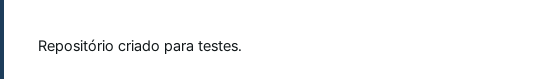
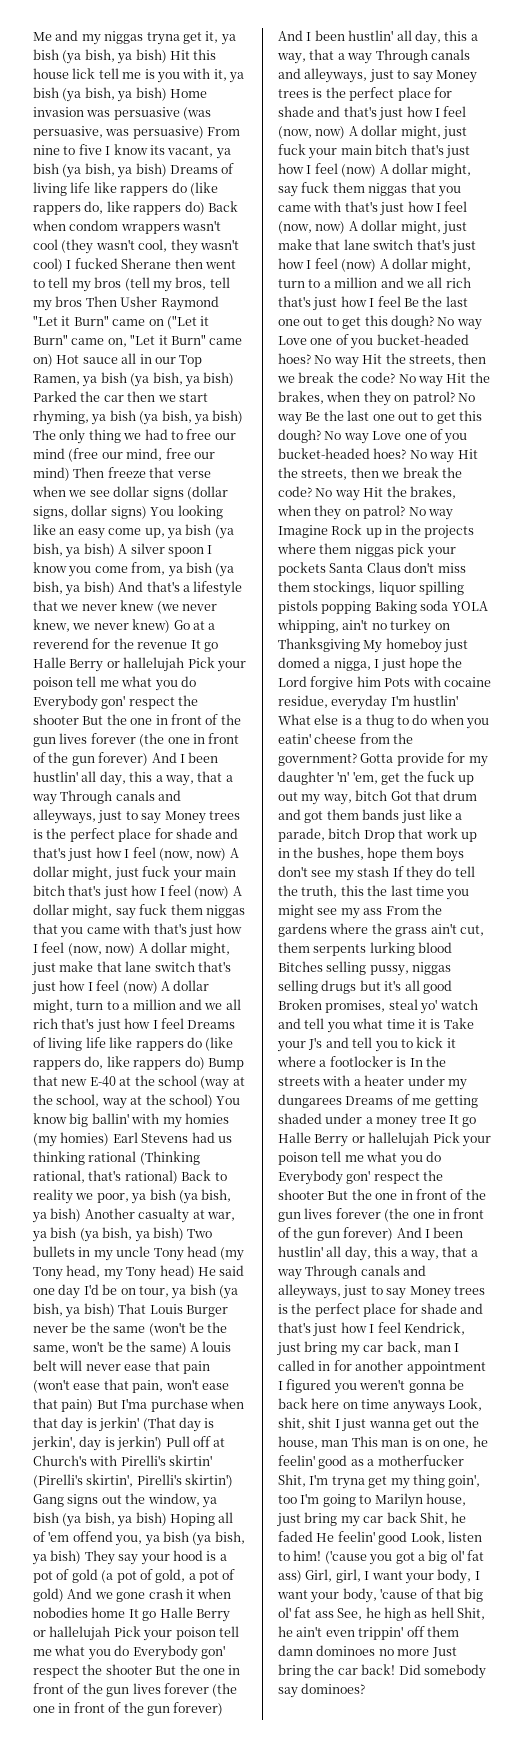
[38,39,243,54] Repositório criado para testes. -> [33,30,236,45] [33,49,217,64] [33,68,244,83] [33,87,207,102] [33,107,212,120] [33,126,241,139] [33,144,231,159] [33,163,235,178] [33,182,218,196] [33,201,238,215] [32,220,222,234] [33,239,239,254] [33,258,236,272] [33,277,230,292] [33,296,219,311] [33,315,210,329] [33,334,243,347] [33,353,203,367] [33,372,235,387] [33,391,208,402] [33,410,244,425] [33,429,236,444] [33,448,215,462] [33,467,211,481] [32,486,228,500] [33,505,223,519] [33,524,234,539] [33,543,213,558] [33,562,235,577] [33,581,243,596] [33,600,217,614] [33,619,216,633] [33,638,218,652] [33,657,246,672] [33,676,196,691] [33,695,199,710] [33,714,241,725] [33,733,240,747] [33,752,219,766] [33,771,233,786] [32,790,182,805] [33,809,240,824] [33,828,239,842] [33,847,239,862] [33,866,236,881] [33,885,242,900] [33,904,245,919] [33,923,243,938] [33,942,231,956] [32,961,231,976] [32,980,210,995] [33,999,241,1013] [33,1018,236,1033] [33,1037,234,1051] [33,1056,244,1070] [33,1075,245,1090] [33,1094,241,1109] [33,1113,229,1128] [33,1132,232,1147] [33,1151,200,1165] [33,1170,227,1184] [33,1189,232,1204] [32,1208,235,1223] [32,1227,213,1242] [33,1246,245,1261] [33,1265,245,1280] [33,1284,238,1299] [33,1303,228,1318] [33,1322,228,1336] [33,1341,232,1355] [33,1360,210,1374] [33,1379,229,1393] [33,1398,244,1412] [33,1417,215,1432] [32,1436,226,1451] [33,1455,213,1466] [33,1474,234,1488] [33,1493,217,1508] [33,1512,234,1527] [33,1531,245,1546] [32,1550,227,1565] [33,1569,236,1583] [33,1588,232,1602] [33,1607,230,1622] [33,1626,239,1641] [33,1645,225,1660] [33,1664,241,1678] [33,1683,238,1697] [33,1702,224,1716] [278,30,478,45] [277,49,470,64] [278,68,477,83] [278,87,452,101] [278,106,467,121] [278,125,467,140] [278,144,470,159] [278,163,472,177] [278,182,461,197] [278,201,468,216] [278,220,467,235] [278,239,476,254] [278,258,472,272] [278,277,471,288] [278,296,468,311] [278,315,482,330] [278,334,469,349] [278,353,487,368] [277,372,490,387] [278,391,475,406] [277,410,482,425] [278,429,468,444] [278,448,478,463] [278,467,462,480] [278,486,456,501] [277,505,453,520] [278,524,474,539] [277,543,456,558] [278,562,466,576] [278,581,465,595] [278,600,488,614] [277,619,450,634] [278,638,469,653] [278,657,463,672] [278,676,491,690] [278,695,459,710] [278,714,489,729] [278,733,414,744] [278,752,488,767] [278,771,475,785] [278,790,478,805] [278,809,463,824] [278,828,477,842] [278,847,464,862] [278,866,475,881] [278,885,470,900] [278,904,442,919] [278,923,484,937] [278,942,453,956] [278,961,452,976] [278,980,452,994] [278,999,478,1014] [278,1018,474,1033] [277,1037,456,1052] [277,1056,446,1067] [278,1075,467,1090] [278,1094,478,1108] [278,1113,477,1128] [278,1132,491,1147] [278,1151,441,1166] [278,1170,444,1185] [278,1189,486,1200] [278,1208,485,1222] [278,1227,464,1241] [278,1246,478,1261] [277,1265,427,1280] [278,1284,485,1299] [278,1303,484,1317] [278,1322,465,1337] [277,1341,460,1356] [278,1360,486,1374] [278,1379,464,1394] [278,1398,482,1413] [278,1417,479,1432] [278,1436,488,1449] [278,1455,464,1469] [278,1474,481,1489] [278,1493,466,1508] [277,1512,467,1527] [278,1531,482,1545] [278,1550,484,1565] [278,1569,480,1584] [277,1588,484,1603] [278,1607,485,1621] [278,1626,459,1640] [278,1645,457,1658] [278,1664,486,1679] [278,1683,366,1698] Me and my niggas tryna get it, ya bish (ya bish, ya bish) Hit this house lick tell me is you with it, ya bish (ya bish, ya bish) Home invasion was persuasive (was persuasive, was persuasive) From nine to five I know its vacant, ya bish (ya bish, ya bish) Dreams of living life like rappers do (like rappers do, like rappers do) Back when condom wrappers wasn't cool (they wasn't cool, they wasn't cool) I fucked Sherane then went to tell my bros (tell my bros, tell my bros Then Usher Raymond "Let it Burn" came on ("Let it Burn" came on, "Let it Burn" came on) Hot sauce all in our Top Ramen, ya bish (ya bish, ya bish) Parked the car then we start rhyming, ya bish (ya bish, ya bish) The only thing we had to free our mind (free our mind, free our mind) Then freeze that verse when we see dollar signs (dollar signs, dollar signs) You looking like an easy come up, ya bish (ya bish, ya bish) A silver spoon I know you come from, ya bish (ya bish, ya bish) And that's a lifestyle that we never knew (we never knew, we never knew) Go at a reverend for the revenue It go Halle Berry or hallelujah Pick your poison tell me what you do Everybody gon' respect the shooter But the one in front of the gun lives forever (the one in front of the gun forever) And I been hustlin' all day, this a way, that a way Through canals and alleyways, just to say Money trees is the perfect place for shade and that's just how I feel (now, now) A dollar might, just fuck your main bitch that's just how I feel (now) A dollar might, say fuck them niggas that you came with that's just how I feel (now, now) A dollar might, just make that lane switch that's just how I feel (now) A dollar might, turn to a million and we all rich that's just how I feel Dreams of living life like rappers do (like rappers do, like rappers do) Bump that new E-40 at the school (way at the school, way at the school) You know big ballin' with my homies (my homies) Earl Stevens had us thinking rational (Thinking rational, that's rational) Back to reality we poor, ya bish (ya bish, ya bish) Another casualty at war, ya bish (ya bish, ya bish) Two bullets in my uncle Tony head (my Tony head, my Tony head) He said one day I'd be on tour, ya bish (ya bish, ya bish) That Louis Burger never be the same (won't be the same, won't be the same) A louis belt will never ease that pain (won't ease that pain, won't ease that pain) But I'ma purchase when that day is jerkin' (That day is jerkin', day is jerkin') Pull off at Church's with Pirelli's skirtin' (Pirelli's skirtin', Pirelli's skirtin') Gang signs out the window, ya bish (ya bish, ya bish) Hoping all of 'em offend you, ya bish (ya bish, ya bish) They say your hood is a pot of gold (a pot of gold, a pot of gold) And we gone crash it when nobodies home It go Halle Berry or hallelujah Pick your poison tell me what you do Everybody gon' respect the shooter But the one in front of the gun lives forever (the one in front of the gun forever) And I been hustlin' all day, this a way, that a way Through canals and alleyways, just to say Money trees is the perfect place for shade and that's just how I feel (now, now) A dollar might, just fuck your main bitch that's just how I feel (now) A dollar might, say fuck them niggas that you came with that's just how I feel (now, now) A dollar might, just make that lane switch that's just how I feel (now) A dollar might, turn to a million and we all rich that's just how I feel Be the last one out to get this dough? No way Love one of you bucket-headed hoes? No way Hit the streets, then we break the code? No way Hit the brakes, when they on patrol? No way Be the last one out to get this dough? No way Love one of you bucket-headed hoes? No way Hit the streets, then we break the code? No way Hit the brakes, when they on patrol? No way Imagine Rock up in the projects where them niggas pick your pockets Santa Claus don't miss them stockings, liquor spilling pistols popping Baking soda YOLA whipping, ain't no turkey on Thanksgiving My homeboy just domed a nigga, I just hope the Lord forgive him Pots with cocaine residue, everyday I'm hustlin' What else is a thug to do when you eatin' cheese from the government? Gotta provide for my daughter 'n' 'em, get the fuck up out my way, bitch Got that drum and got them bands just like a parade, bitch Drop that work up in the bushes, hope them boys don't see my stash If they do tell the truth, this the last time you might see my ass From the gardens where the grass ain't cut, them serpents lurking blood Bitches selling pussy, niggas selling drugs but it's all good Broken promises, steal yo' watch and tell you what time it is Take your J's and tell you to kick it where a footlocker is In the streets with a heater under my dungarees Dreams of me getting shaded under a money tree It go Halle Berry or hallelujah Pick your poison tell me what you do Everybody gon' respect the shooter But the one in front of the gun lives forever (the one in front of the gun forever) And I been hustlin' all day, this a way, that a way Through canals and alleyways, just to say Money trees is the perfect place for shade and that's just how I feel Kendrick, just bring my car back, man I called in for another appointment I figured you weren't gonna be back here on time anyways Look, shit, shit I just wanna get out the house, man This man is on one, he feelin' good as a motherfucker Shit, I'm tryna get my thing goin', too I'm going to Marilyn house, just bring my car back Shit, he faded He feelin' good Look, listen to him! ('cause you got a big ol' fat ass) Girl, girl, I want your body, I want your body, 'cause of that big ol' fat ass See, he high as hell Shit, he ain't even trippin' off them damn dominoes no more Just bring the car back! Did somebody say dominoes?

